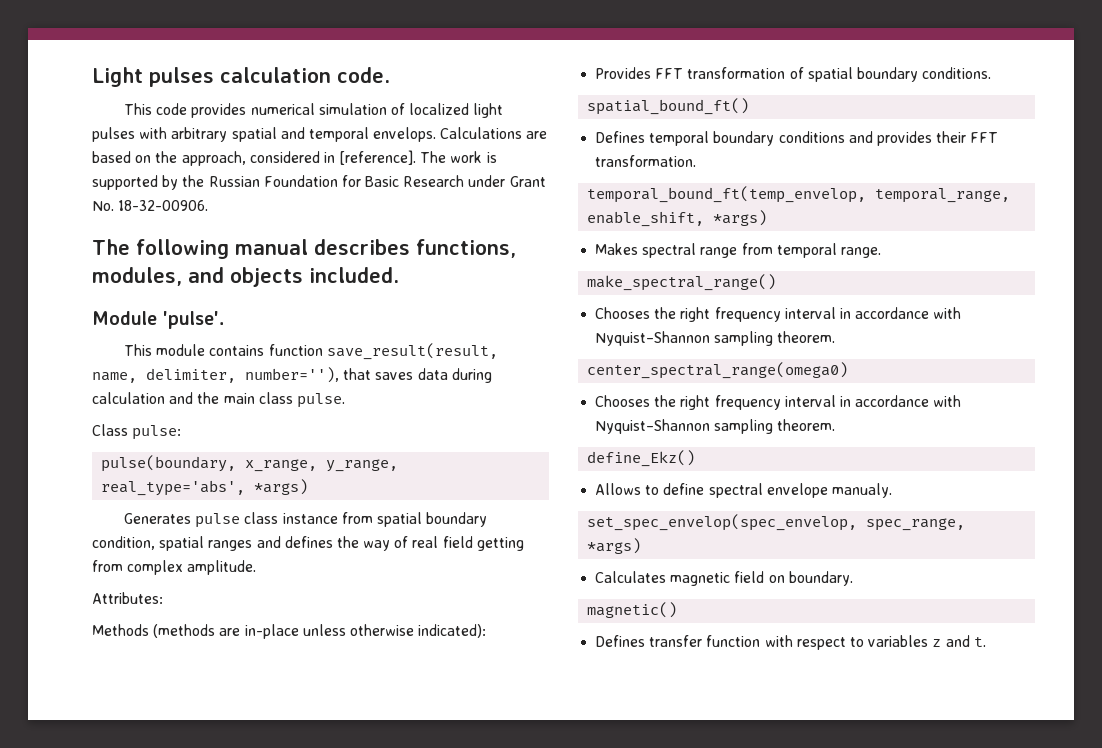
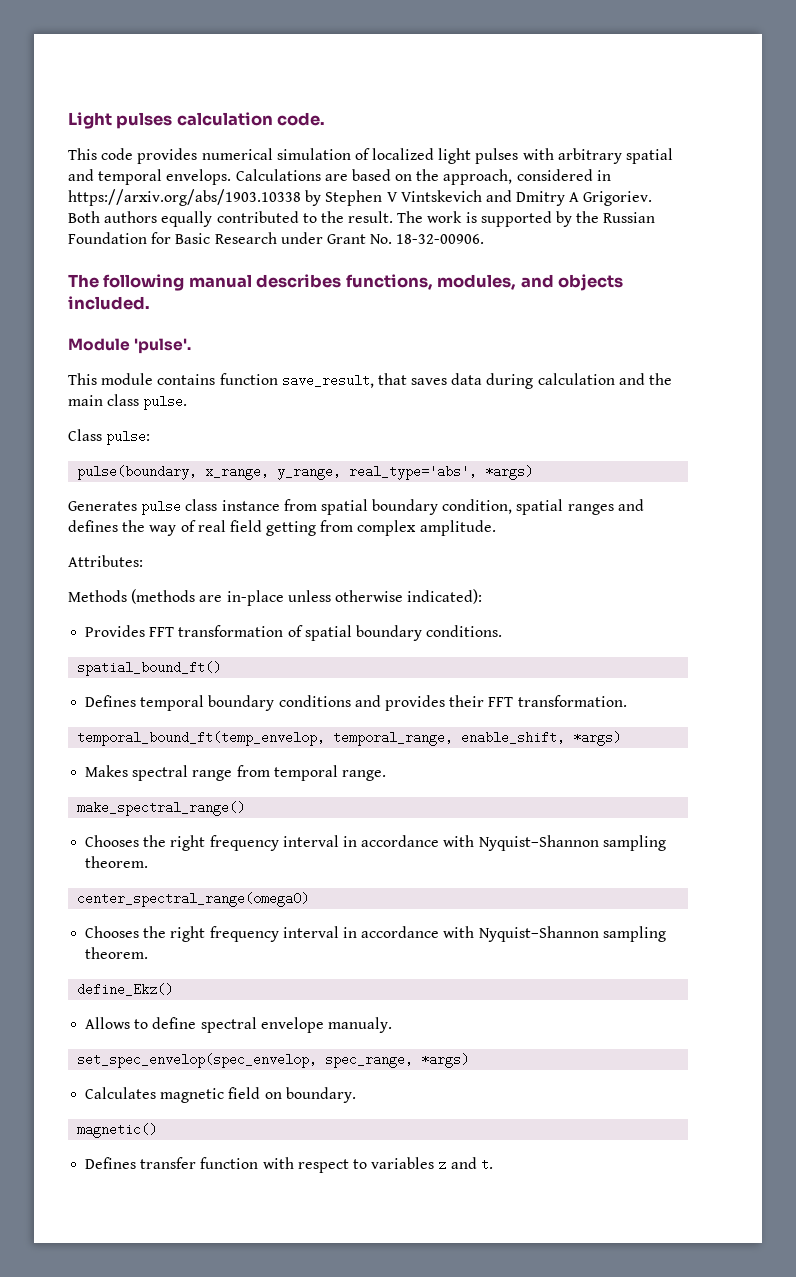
[339,150,417,165] [reference]. -> [68,189,653,206] [68,211,394,227] https://arxiv.org/abs/1903.10338 by Stephen V Vintskevich and Dmitry A Grigoriev. Both authors equally contributed to the result.
[326,343,498,360] [92,367,339,383] save_result(result, name, delimiter, number=''), -> [281,374,374,388] save_result,

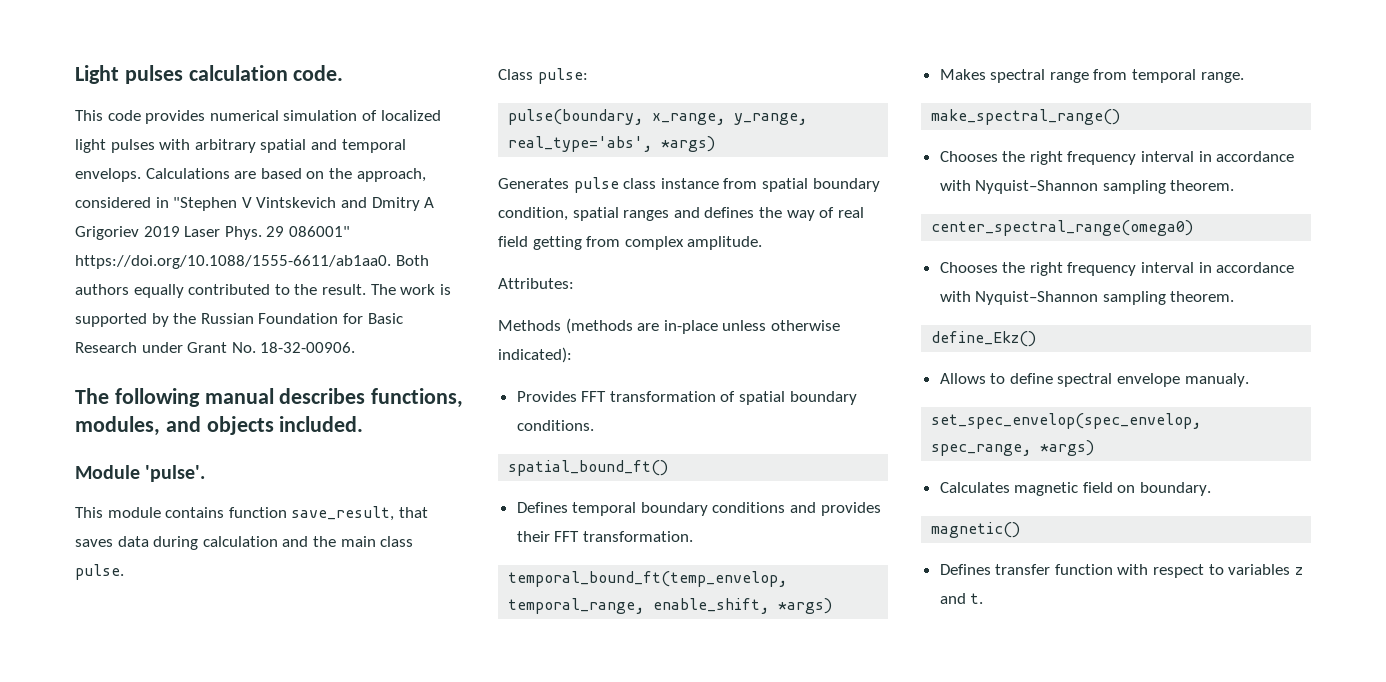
[68,189,383,206] https://arxiv.org/abs/1903.10338 by Stephen -> [173,197,238,211] "Stephen
[583,191,653,206] Grigoriev. -> [75,226,350,240] [75,255,391,269] Grigoriev 2019 Laser Phys. 29 086001" https://doi.org/10.1088/1555-6611/ab1aa0.

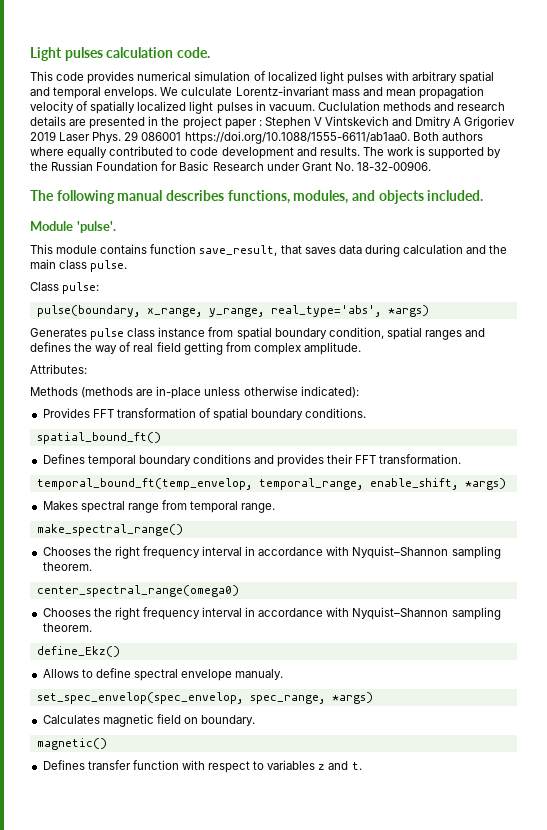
[145,168,426,182] [75,197,238,211] Calculations are based on the approach, considered in "Stephen -> [160,86,484,99] [30,101,506,114] [30,116,311,129] We culculate Lorentz-invariant mass and mean propagation velocity of spatially localized light pulses in vacuum. Cuclulation methods and research details are presented in the project paper : Stephen
[288,226,350,237] 086001" -> [141,132,182,141] 086001
(129, 289) none -> [30,147,64,156] where
[294,284,366,295] the result. -> [190,147,360,159] code development and results.

